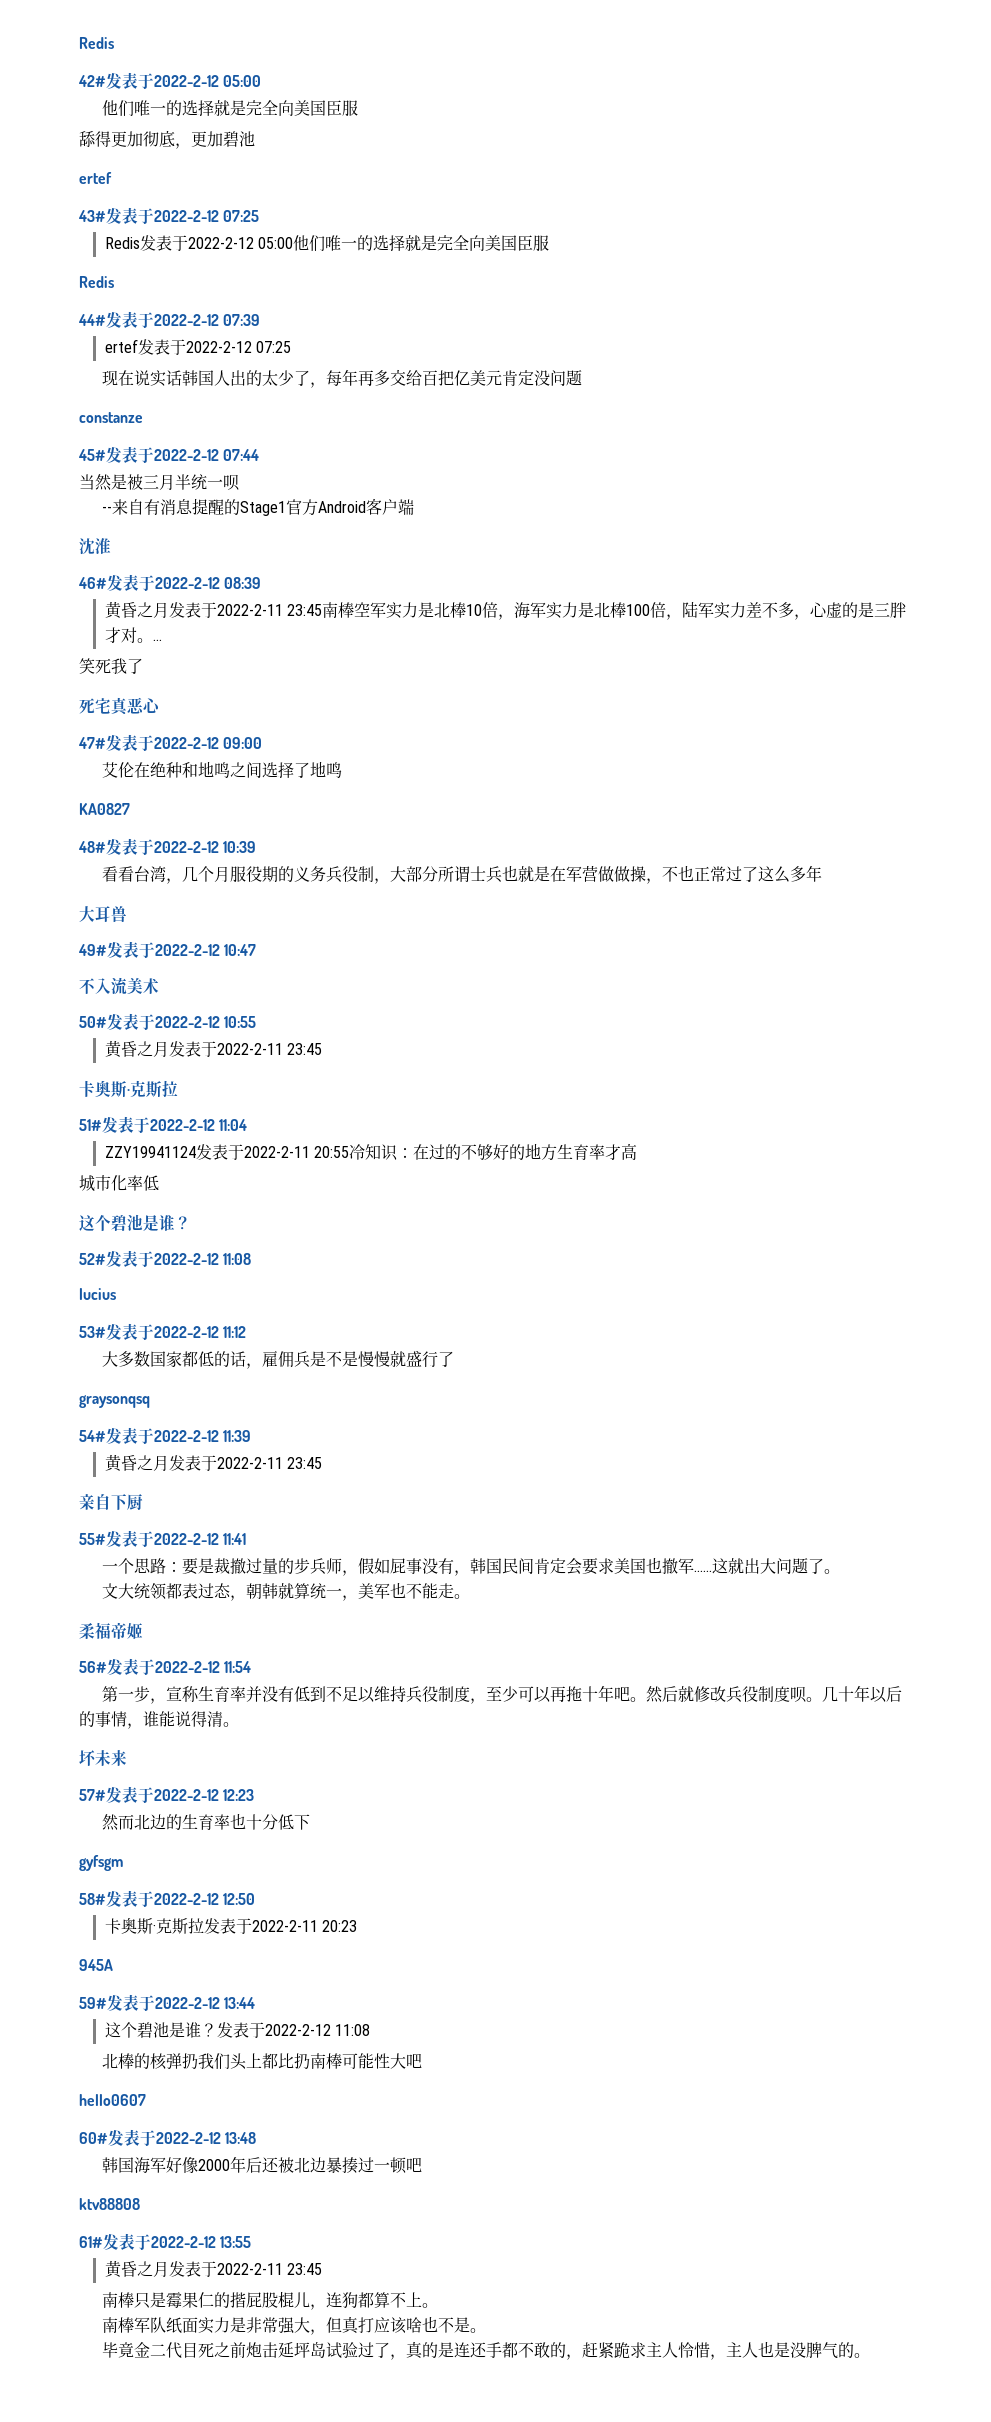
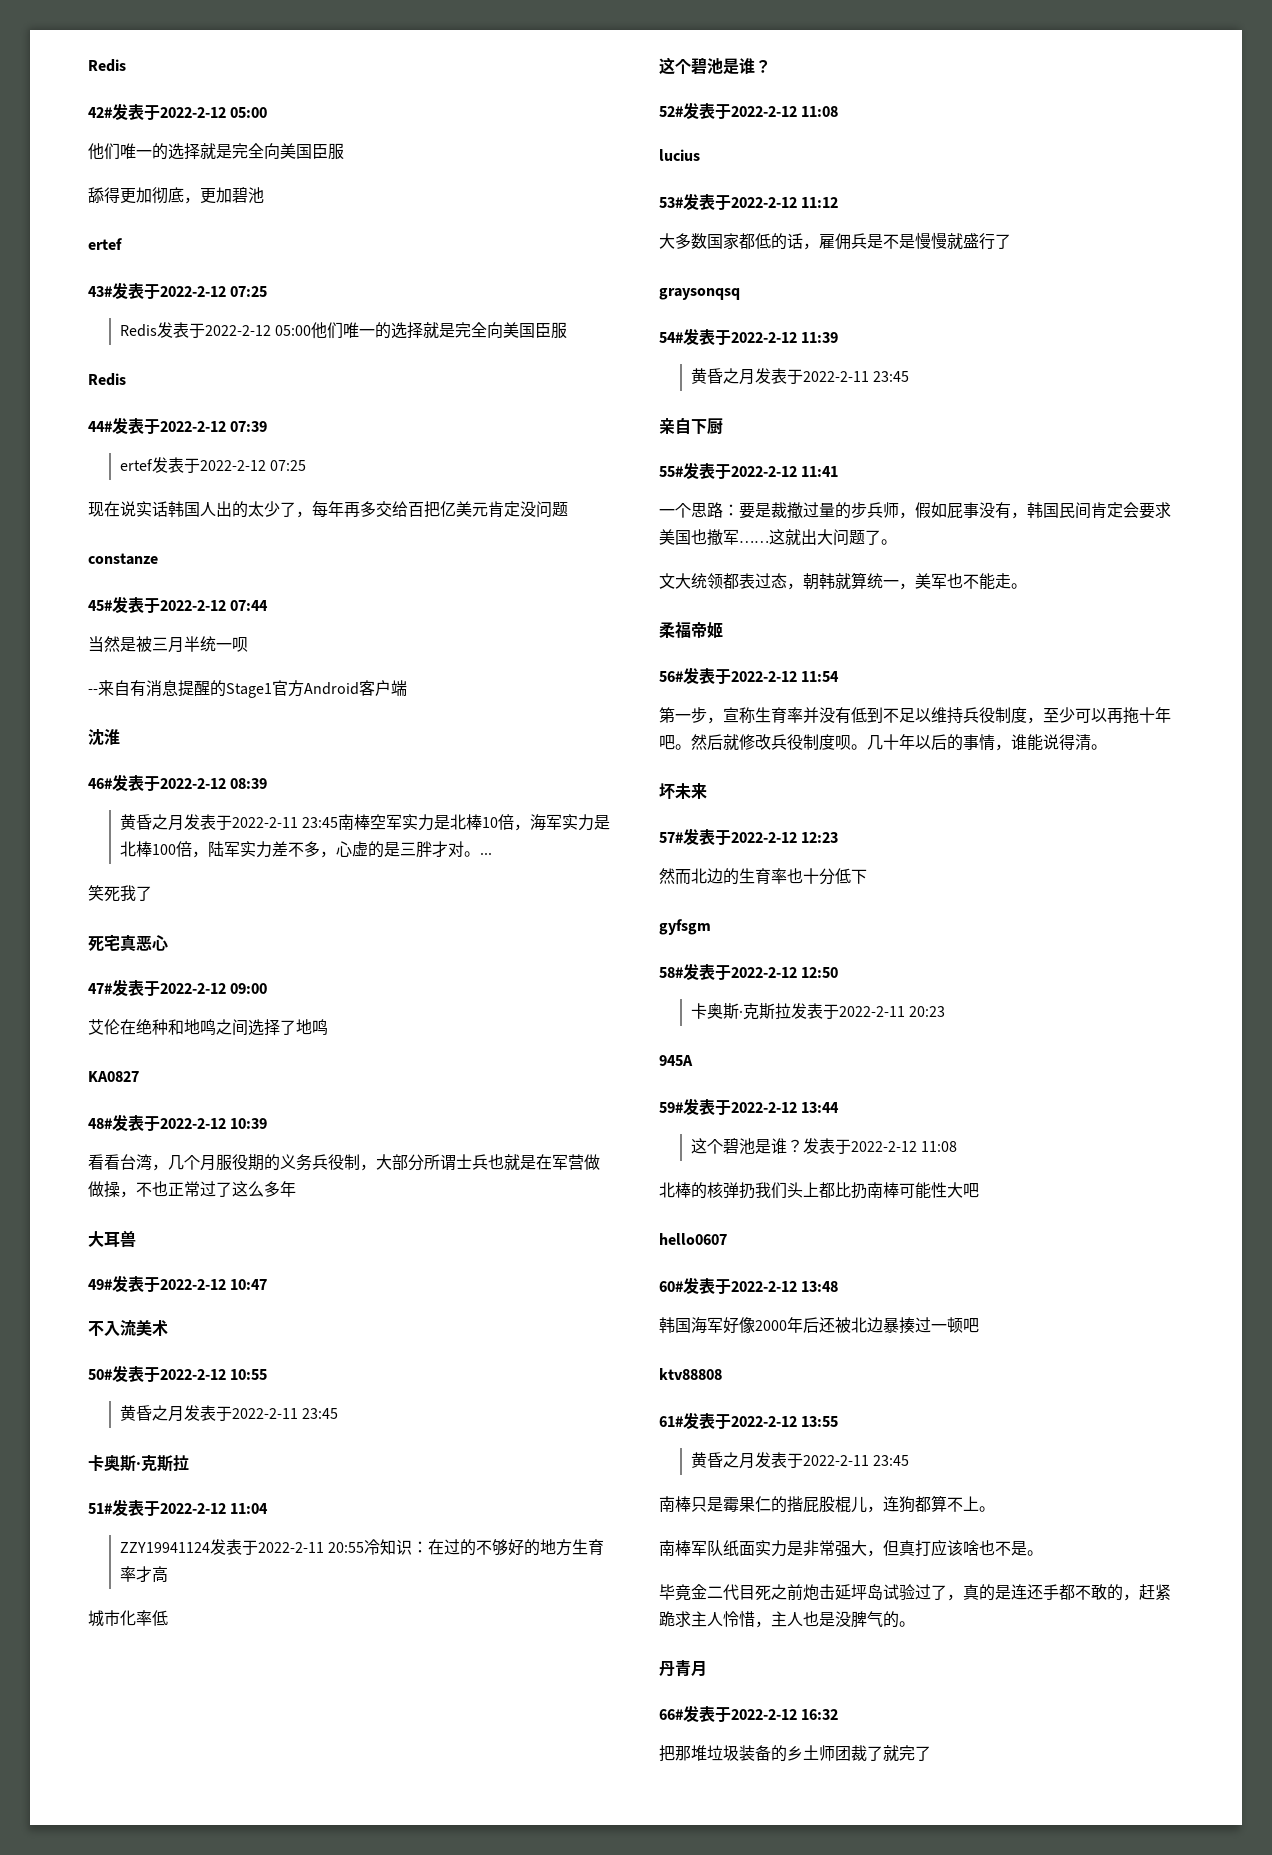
(871, 2355) none -> [659,1660,707,1677] [659,1705,839,1723] [659,1745,931,1762] // 丹青月 // 66#发表于2022-2-12 16:32 // 把那堆垃圾装备的乡土师团裁了就完了

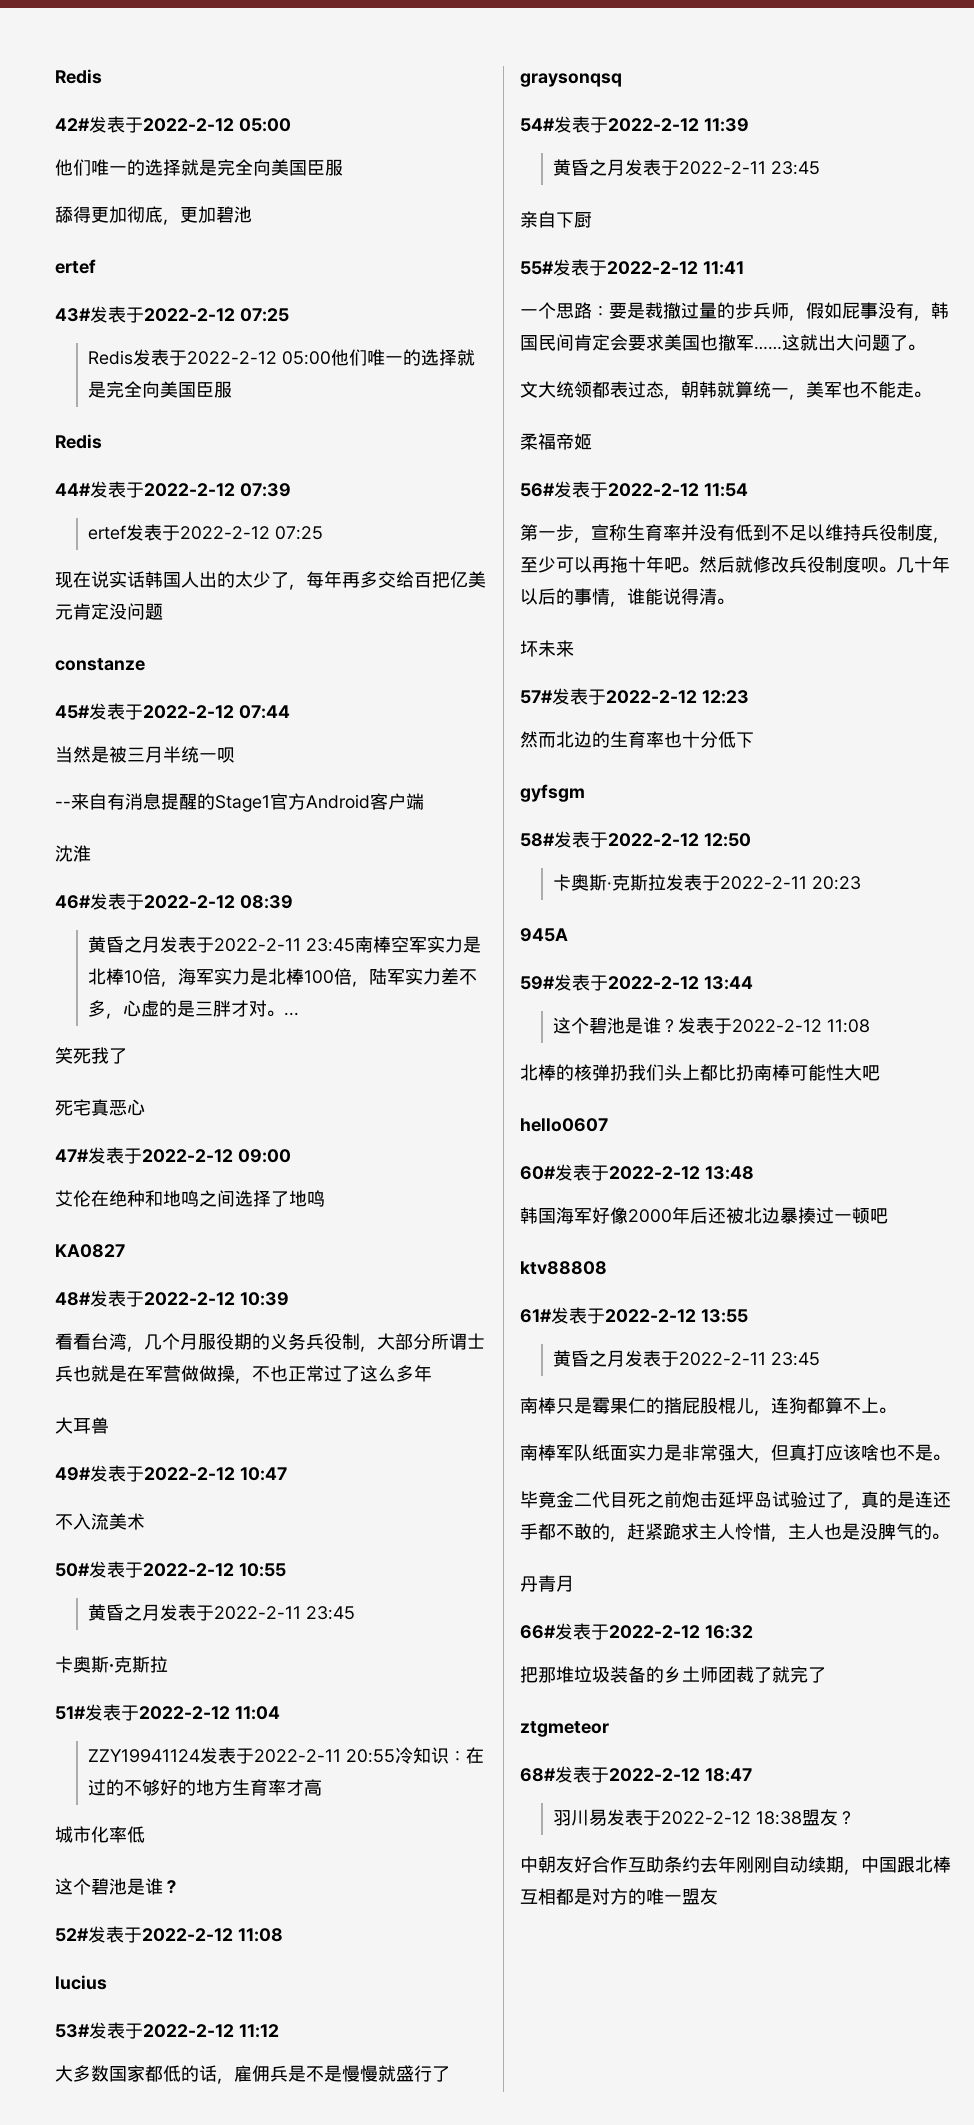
(931, 1753) none -> [520,1721,609,1737] [520,1766,752,1783] [553,1809,856,1826] [520,1856,951,1875] [520,1888,718,1905] // ztgmeteor // 68#发表于2022-2-12 18:47 // 羽川易发表于2022-2-12 18:38盟友？ // 中朝友好合作互助条约去年刚刚自动续期，中国跟北棒互相都是对方的唯一盟友

